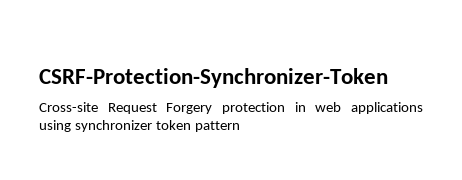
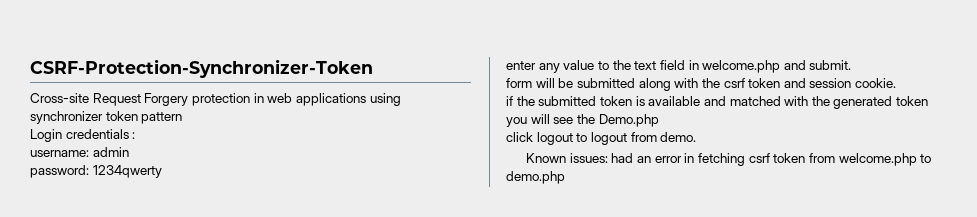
(240, 126) none -> [30,129,136,142] [30,147,129,157] [30,165,162,178] [506,60,852,73] [506,78,897,91] [506,96,929,109] [506,114,659,127] [506,132,697,145] [526,153,932,166] [506,171,565,184] // Login credentials : // username: admin // password: 1234qwerty // enter any value to the text field in welcome.php and submit. // form will be submitted along with the csrf token and session cookie. // if the submitted token is available and matched with the generated token you will see the Demo.php // click logout to logout from demo. // Known issues: had an error in fetching csrf token from welcome.php to demo.php

